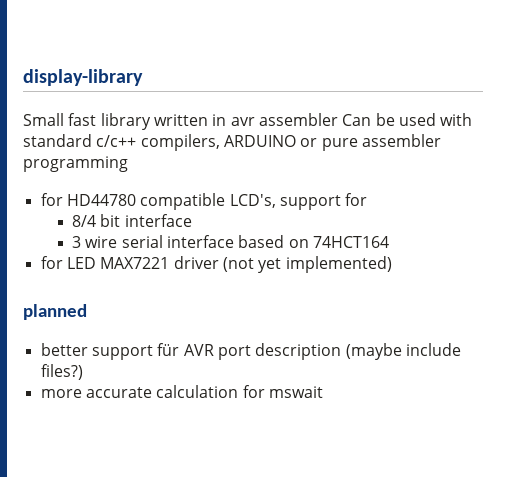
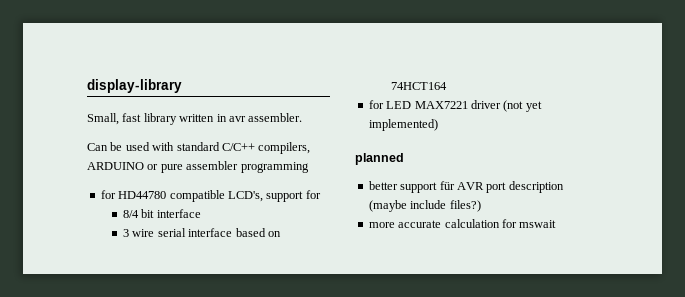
[23,113,64,126] Small -> [87,113,119,125] Small,
[258,113,338,126] assembler -> [248,113,303,122] assembler. //
[96,135,137,147] c/c++ -> [221,143,255,151] C/C++

